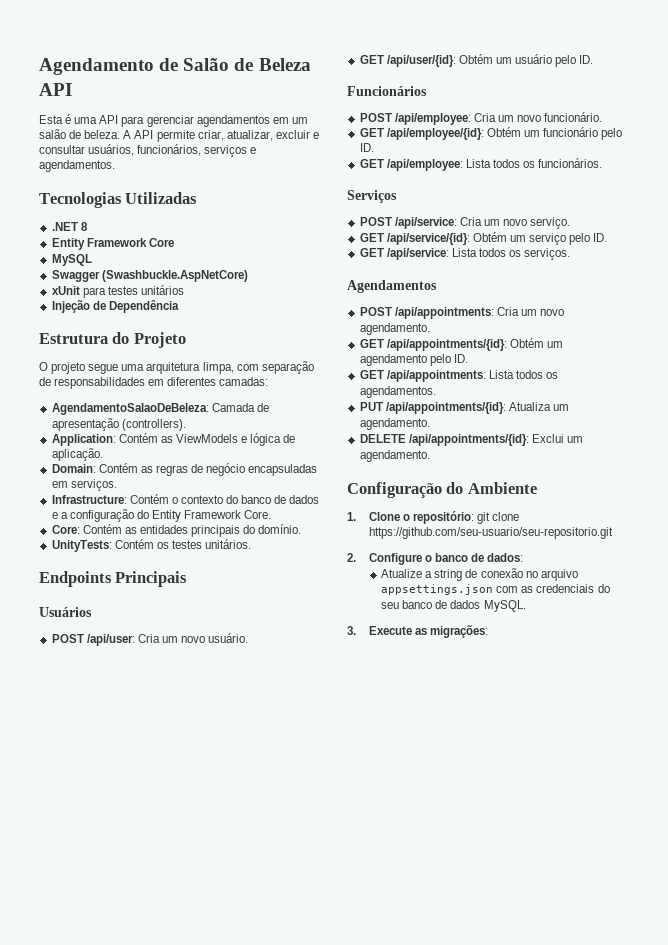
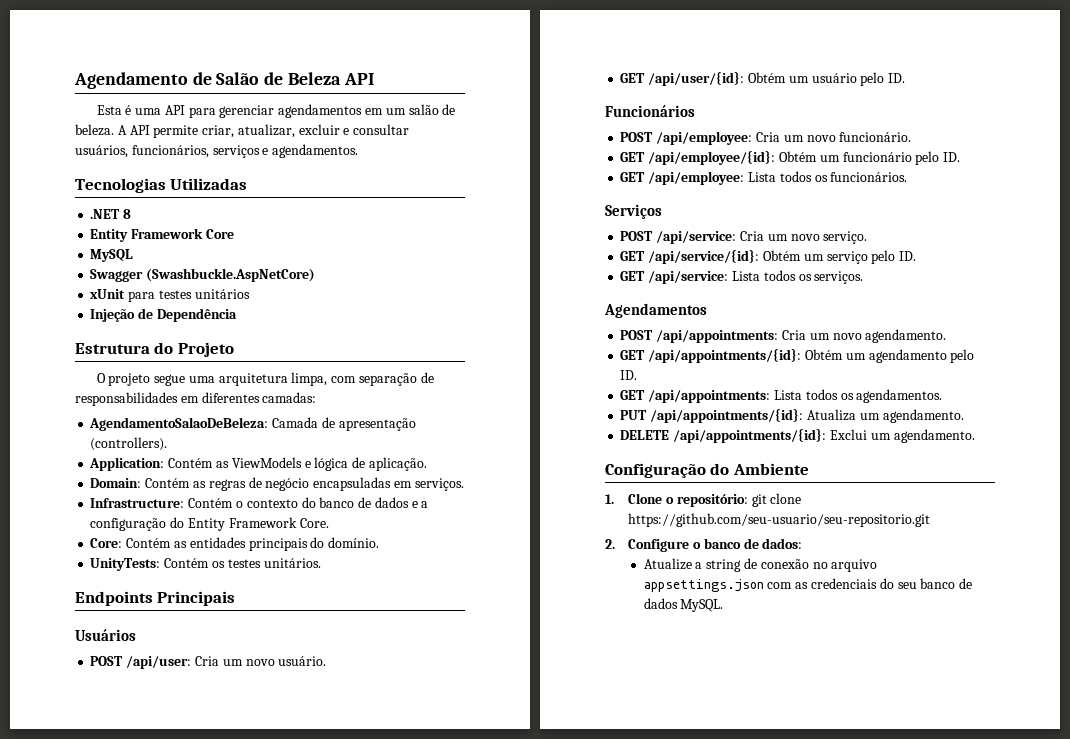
[347,625,488,638] // 3. Execute as migrações: -> (724, 605) none

